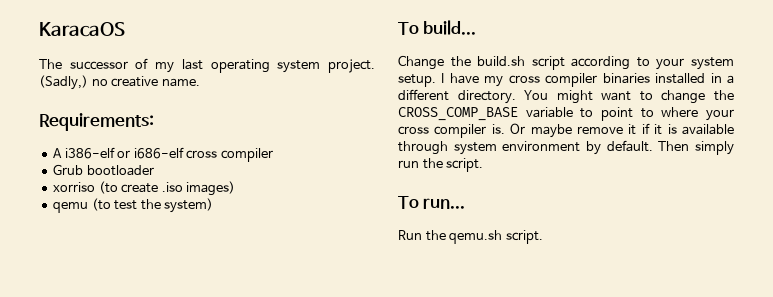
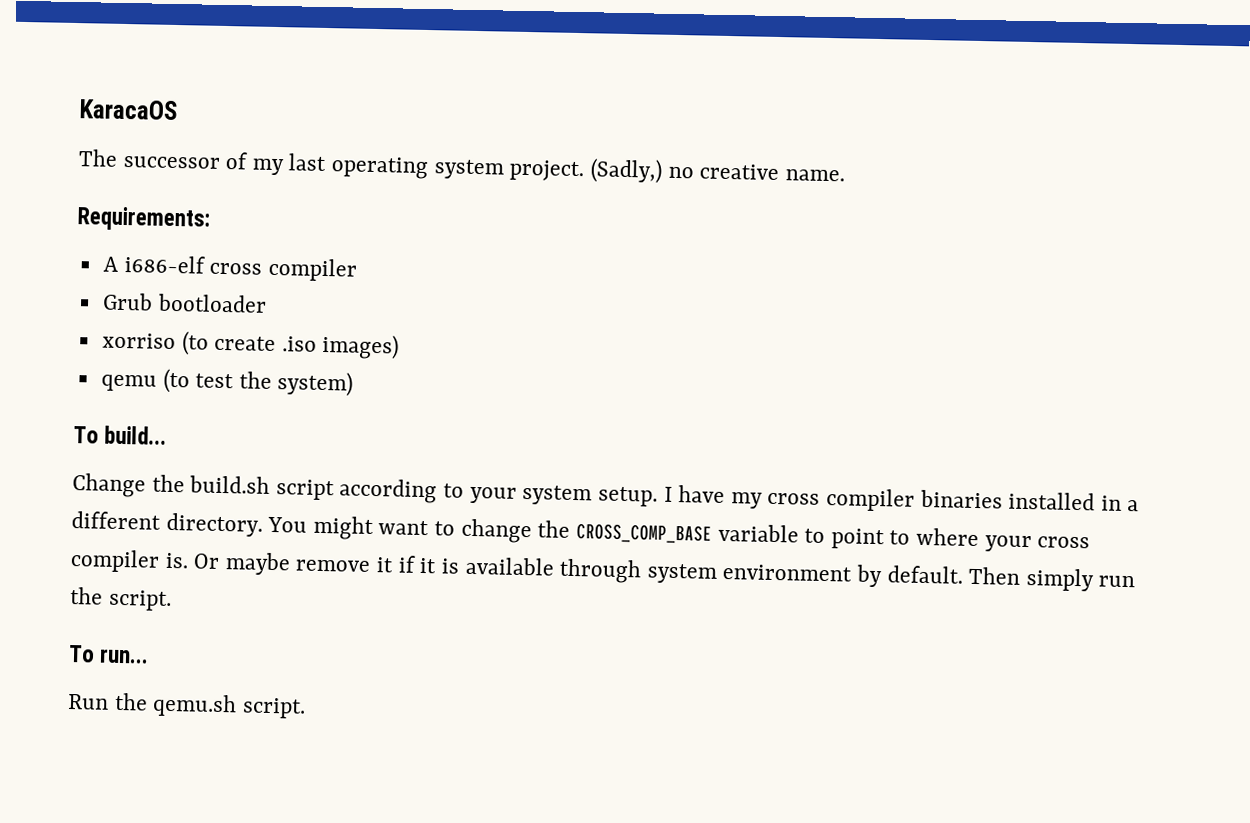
[64,147,131,159] i386-elf or -> (119, 264) none

